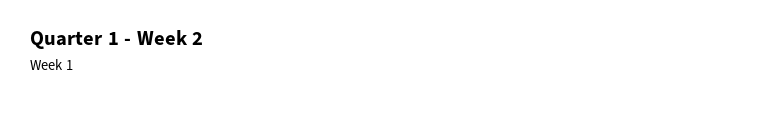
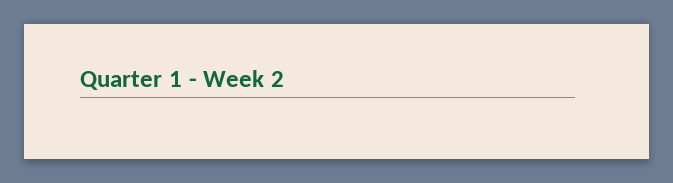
[30,59,73,70] // Week 1 -> (284, 79) none

